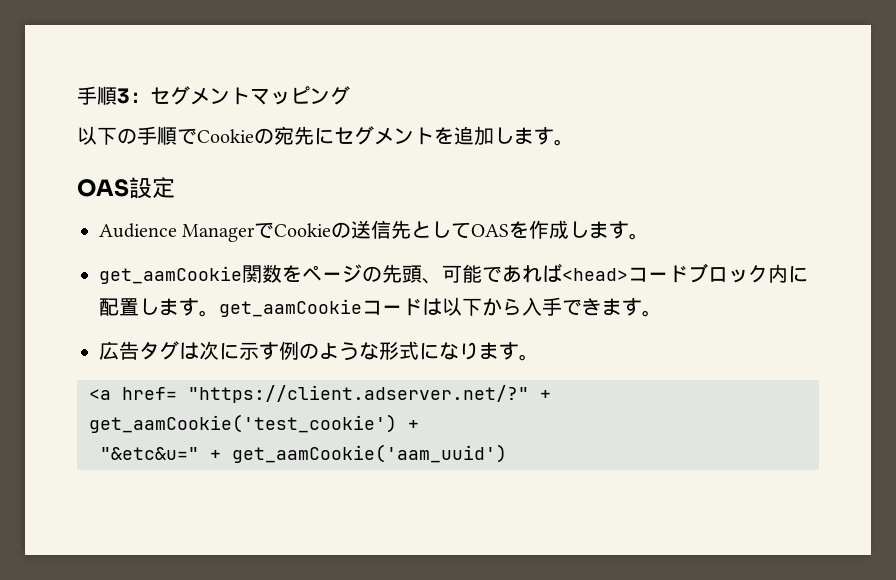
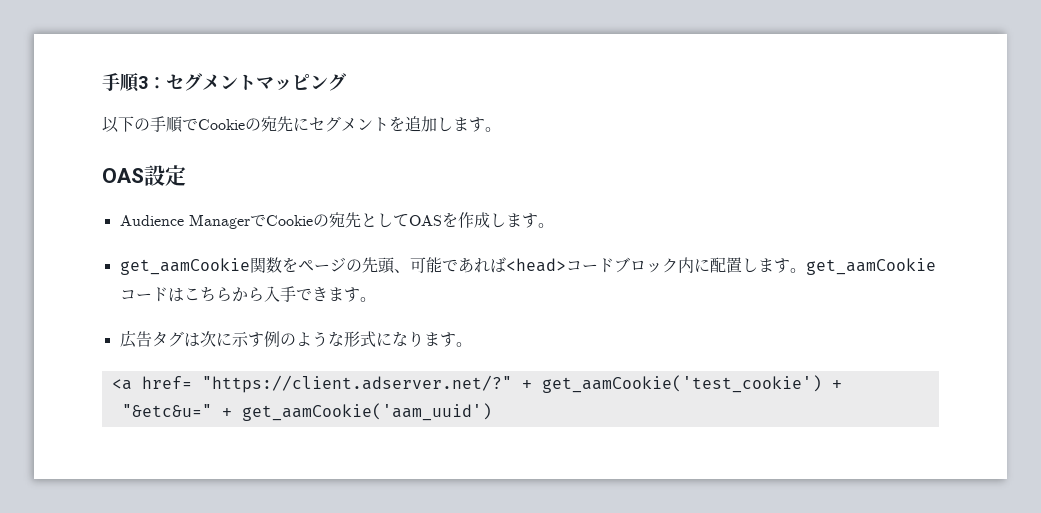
[351,220,392,239] 送信 -> [328,212,345,228] 宛
[442,297,482,316] 以下 -> [183,287,232,302] こちら

